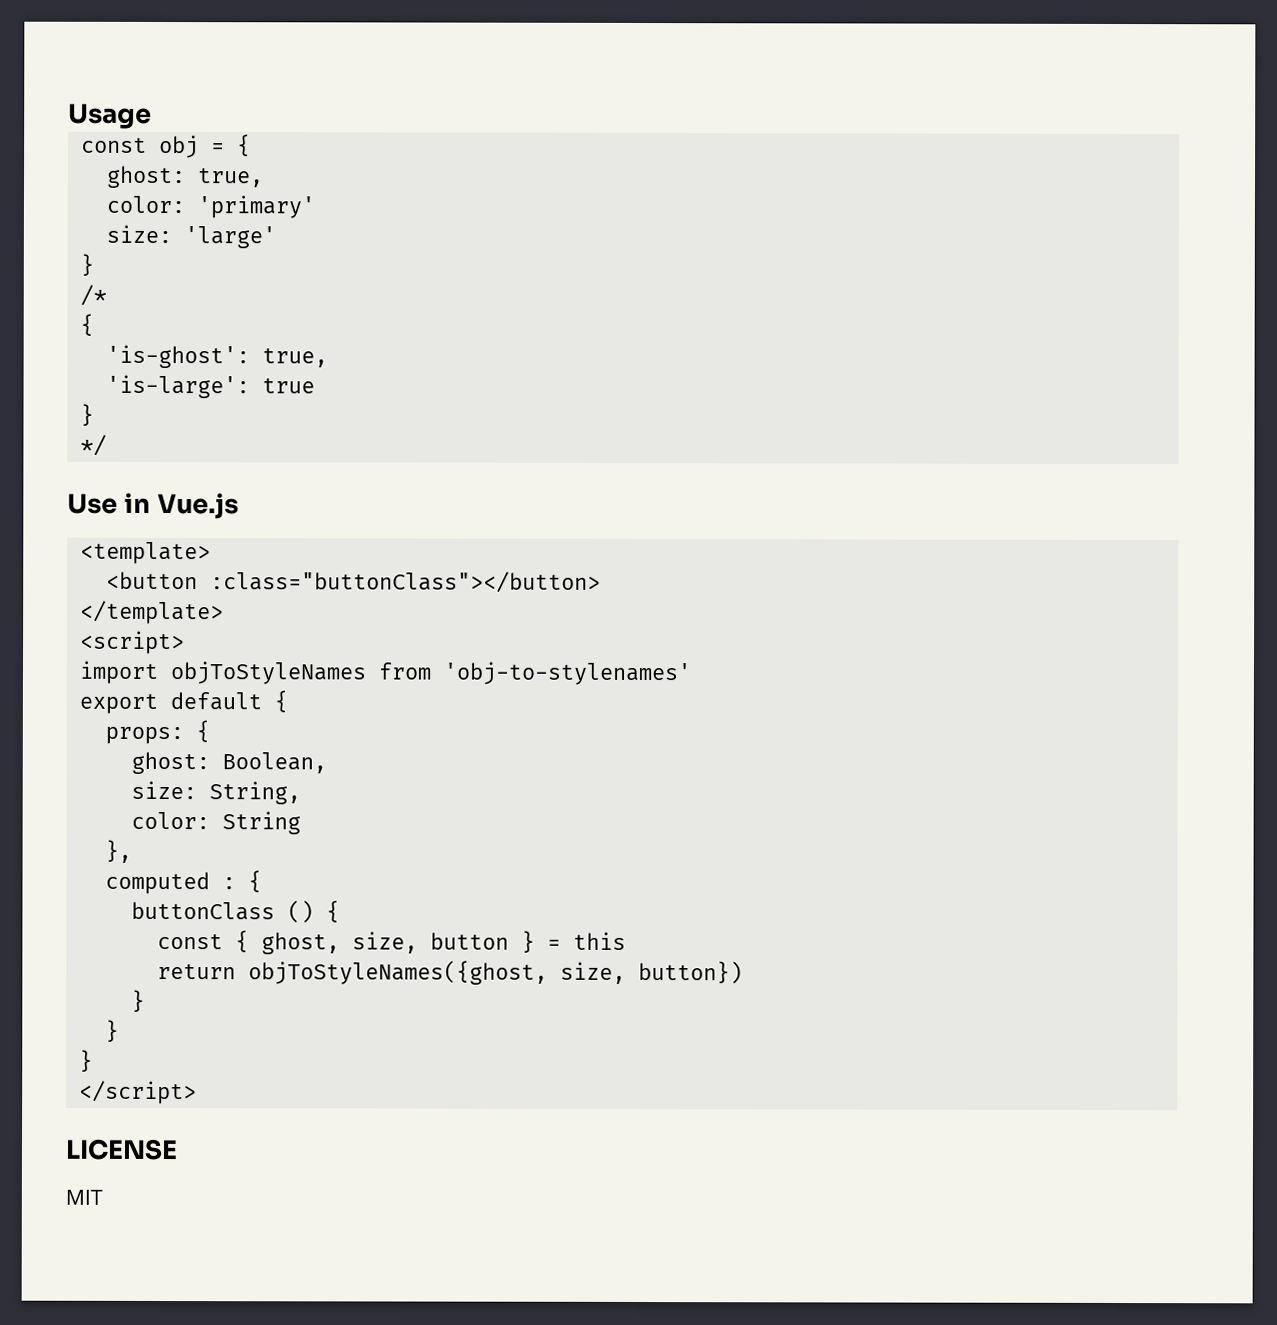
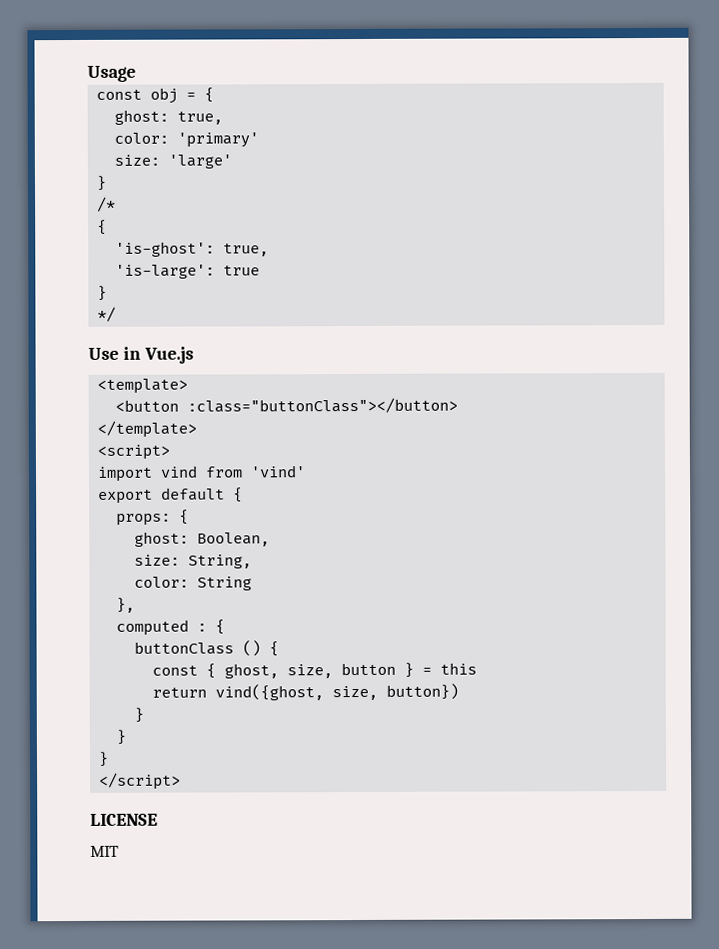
[169,661,692,686] objToStyleNames from 'obj-to-stylenames' -> [160,465,307,478] vind from 'vind'
[247,960,548,985] objToStyleNames({ghost, -> [215,684,325,701] vind({ghost,

